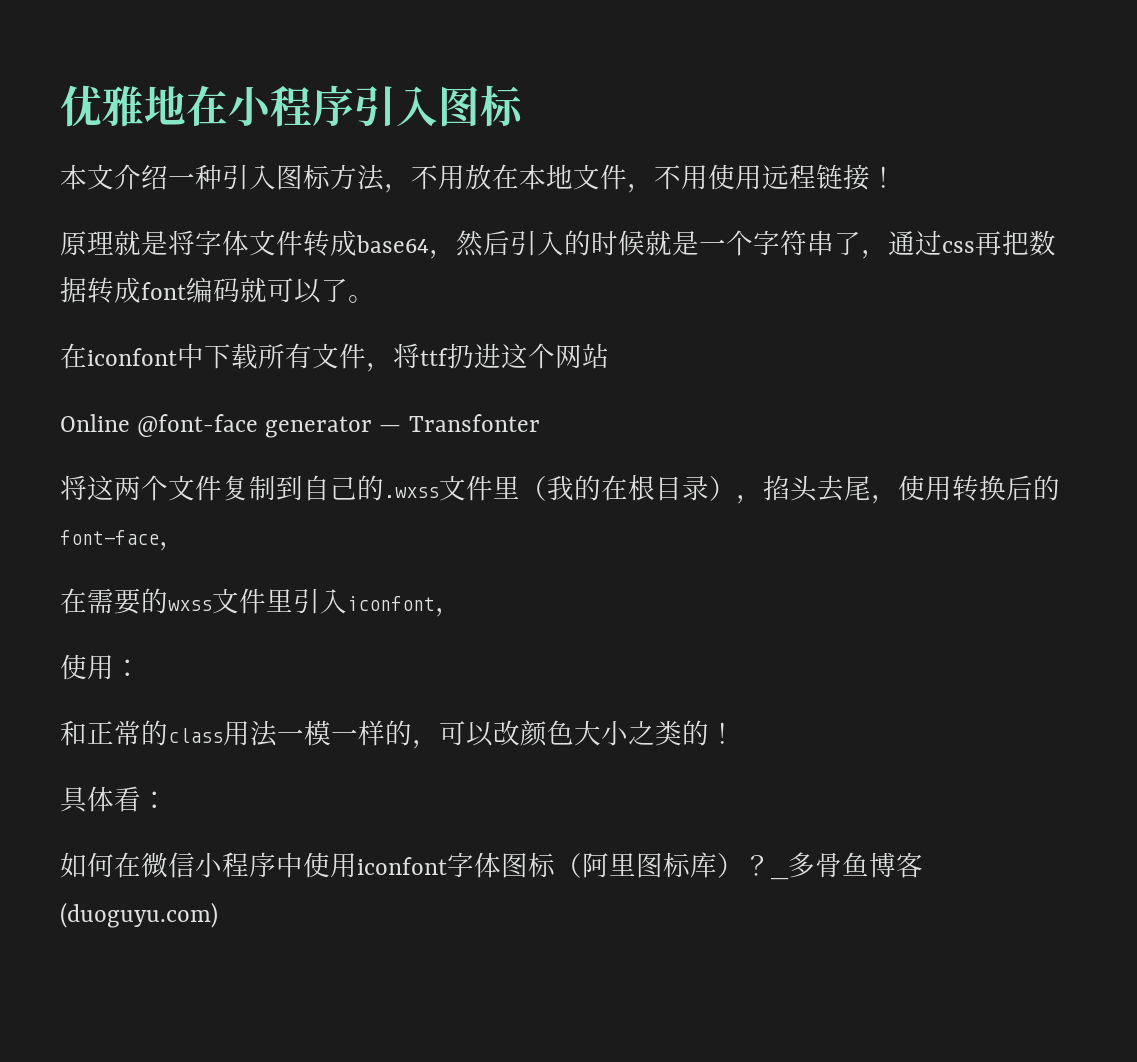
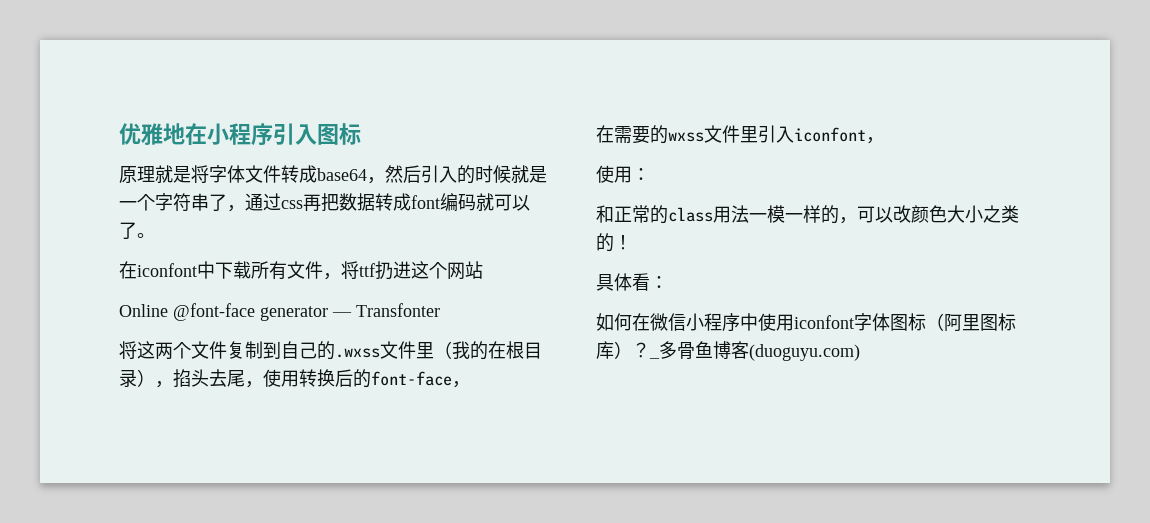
[60,164,897,193] // 本文介绍一种引入图标方法，不用放在本地文件，不用使用远程链接！ -> (361, 134) none

